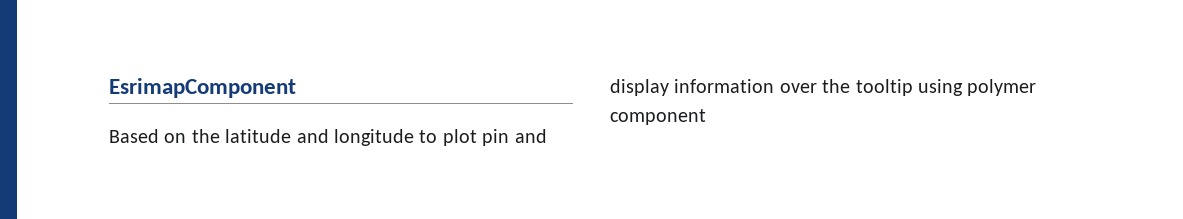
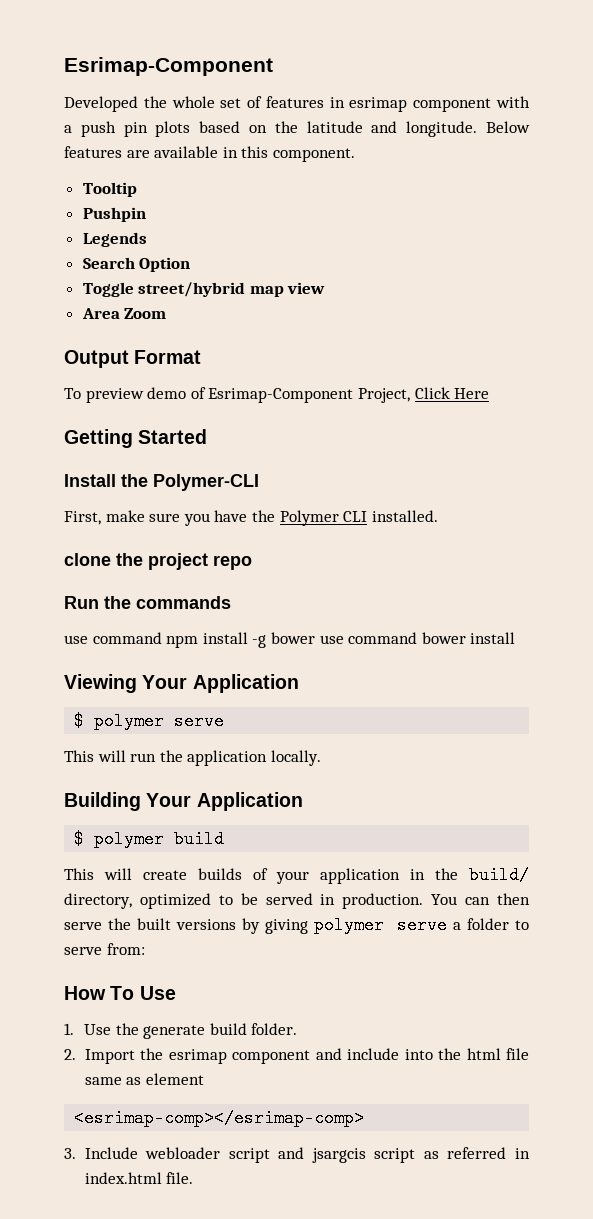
[109,78,296,98] [109,129,547,146] [610,79,1037,96] [610,109,706,125] EsrimapComponent // Based on the latitude and longitude to plot pin and display information over the tooltip using polymer component -> [64,57,273,76] [64,96,530,112] [64,121,530,137] [64,146,355,162] [82,182,137,197] [82,207,146,222] [82,232,147,247] [82,257,191,272] [82,282,326,297] [81,308,167,319] [64,350,202,368] [64,387,490,403] [64,429,208,448] [64,474,259,491] [64,510,438,526] [64,553,252,570] [64,596,231,609] [64,632,516,648] [64,674,299,693] [74,712,225,730] [64,750,321,766] [64,792,303,811] [74,830,225,848] [64,866,529,884] [64,893,531,909] [64,916,529,934] [64,943,145,955] [64,986,176,1000] [64,1023,298,1039] [64,1048,529,1064] [84,1073,204,1085] [74,1109,365,1127] [64,1147,530,1163] [84,1172,194,1184] Esrimap-Component // Developed the whole set of features in esrimap component with a push pin plots based on the latitude and longitude. Below features are available in this component. // Tooltip // Pushpin // Legends // Search Option // Toggle street/hybrid map view // Area Zoom // Output Format // To preview demo of Esrimap-Component Project, Click Here // Getting Started // Install the Polymer-CLI // First, make sure you have the Polymer CLI installed. // clone the project repo // Run the commands // use command npm install -g bower use command bower install // Viewing Your Application // $ polymer serve // This will run the application locally. // Building Your Application // $ polymer build // This will create builds of your application in the build/ directory, optimized to be served in production. You can then serve the built versions by giving polymer serve a folder to serve from: // How To Use // 1. Use the generate build folder. // 2. Import the esrimap component and include into the html file same as element // <esrimap-comp></esrimap-comp> // 3. Include webloader script and jsargcis script as referred in index.html file.

